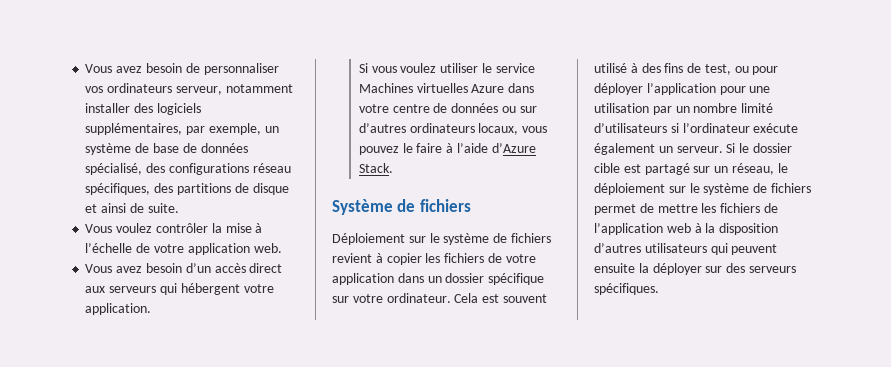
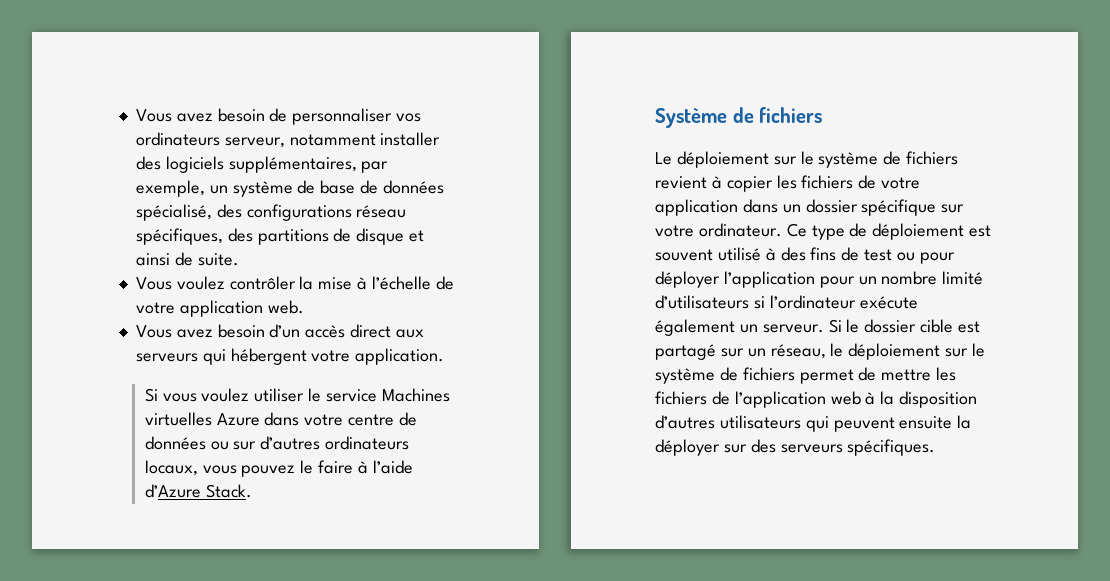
[332,233,405,245] Déploiement -> [655,151,769,168] Le déploiement
[454,293,479,303] Cela -> [786,223,965,240] Ce type de déploiement
[704,64,731,75] test, -> [864,249,893,261] test
[749,86,771,93] [594,103,672,115] une utilisation par -> (855, 282) none

